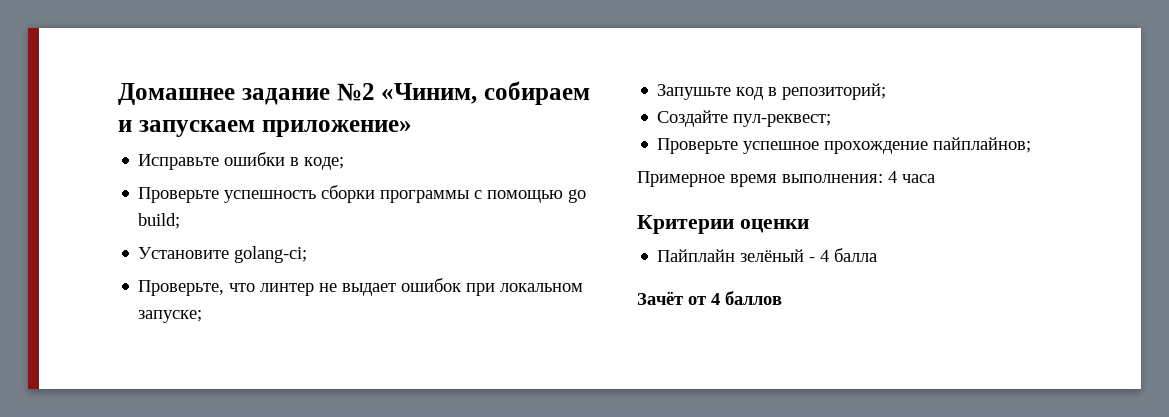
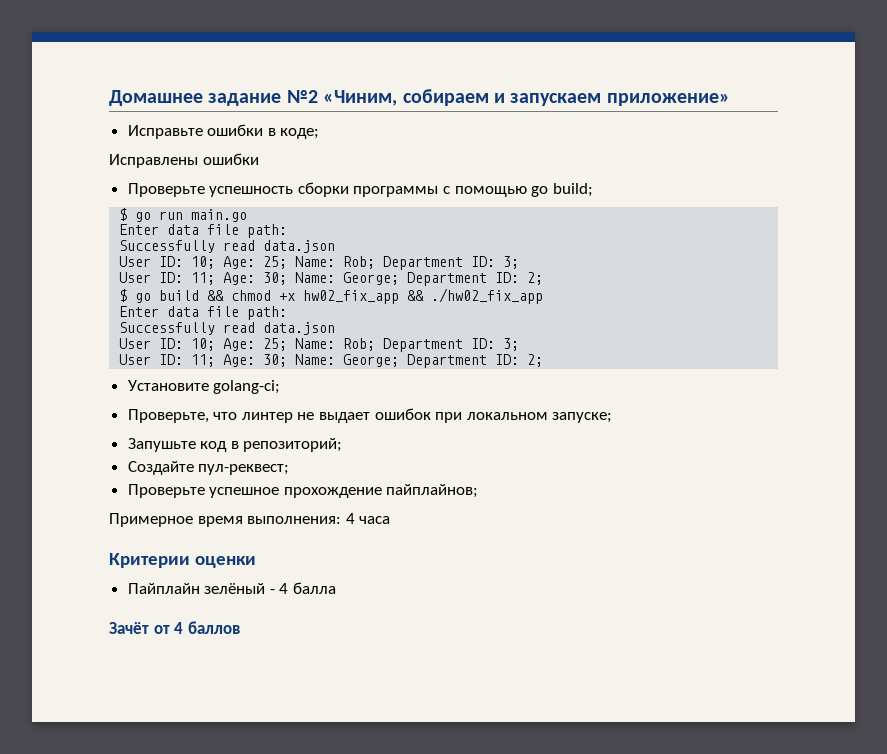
(345, 163) none -> [109,153,259,168] // Исправлены ошибки
(181, 221) none -> [119,208,248,222] [119,224,288,238] [119,240,336,253] [119,256,520,270] [119,272,544,286] [119,288,544,304] [119,306,288,320] [119,322,336,335] [119,338,520,352] [119,354,544,368] // $ go run main.go // Enter data file path: // Successfully read data.json // User ID: 10; Age: 25; Name: Rob; Department ID: 3; // User ID: 11; Age: 30; Name: George; Department ID: 2; // $ go build && chmod +x hw02_fix_app && ./hw02_fix_app // Enter data file path: // Successfully read data.json // User ID: 10; Age: 25; Name: Rob; Department ID: 3; // User ID: 11; Age: 30; Name: George; Department ID: 2;

